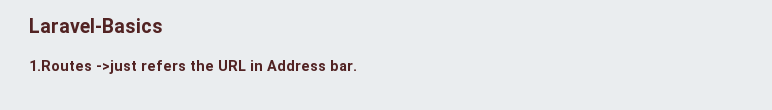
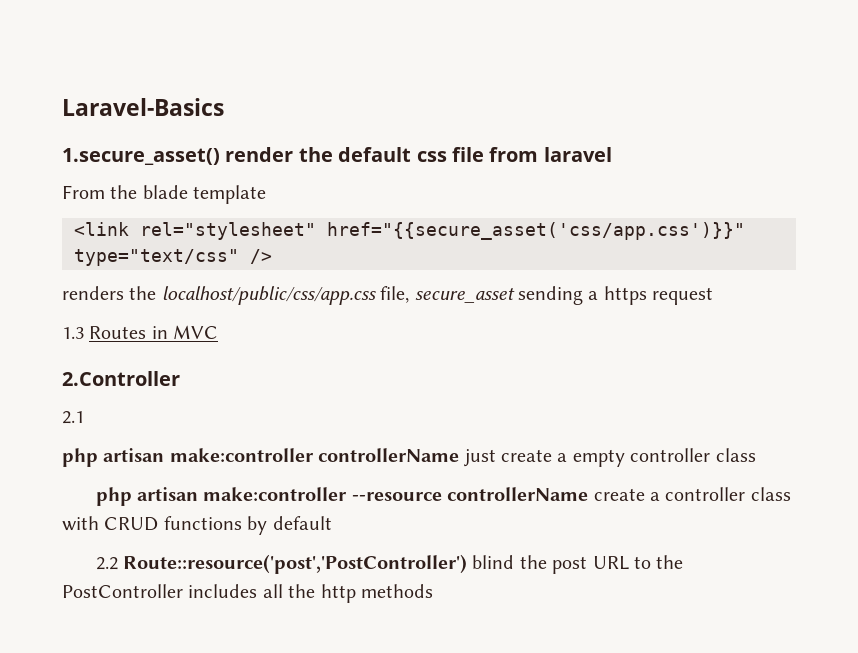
[29,60,357,74] 1.Routes ->just refers the URL in Address bar. -> [62,147,612,165] [62,185,267,204] [74,222,745,240] [74,249,272,266] [62,286,714,305] [62,325,219,339] [62,371,180,386] [62,411,84,424] [62,448,756,467] [95,487,791,506] [62,516,332,535] [95,554,684,574] [62,584,433,603] 1.secure_asset() render the default css file from laravel // From the blade template // <link rel="stylesheet" href="{{secure_asset('css/app.css')}}" type="text/css" /> // renders the localhost/public/css/app.css file, secure_asset sending a https request // 1.3 Routes in MVC // 2.Controller // 2.1 // php artisan make:controller controllerName just create a empty controller class // php artisan make:controller --resource controllerName create a controller class with CRUD functions by default // 2.2 Route::resource('post','PostController') blind the post URL to the PostController includes all the http methods

